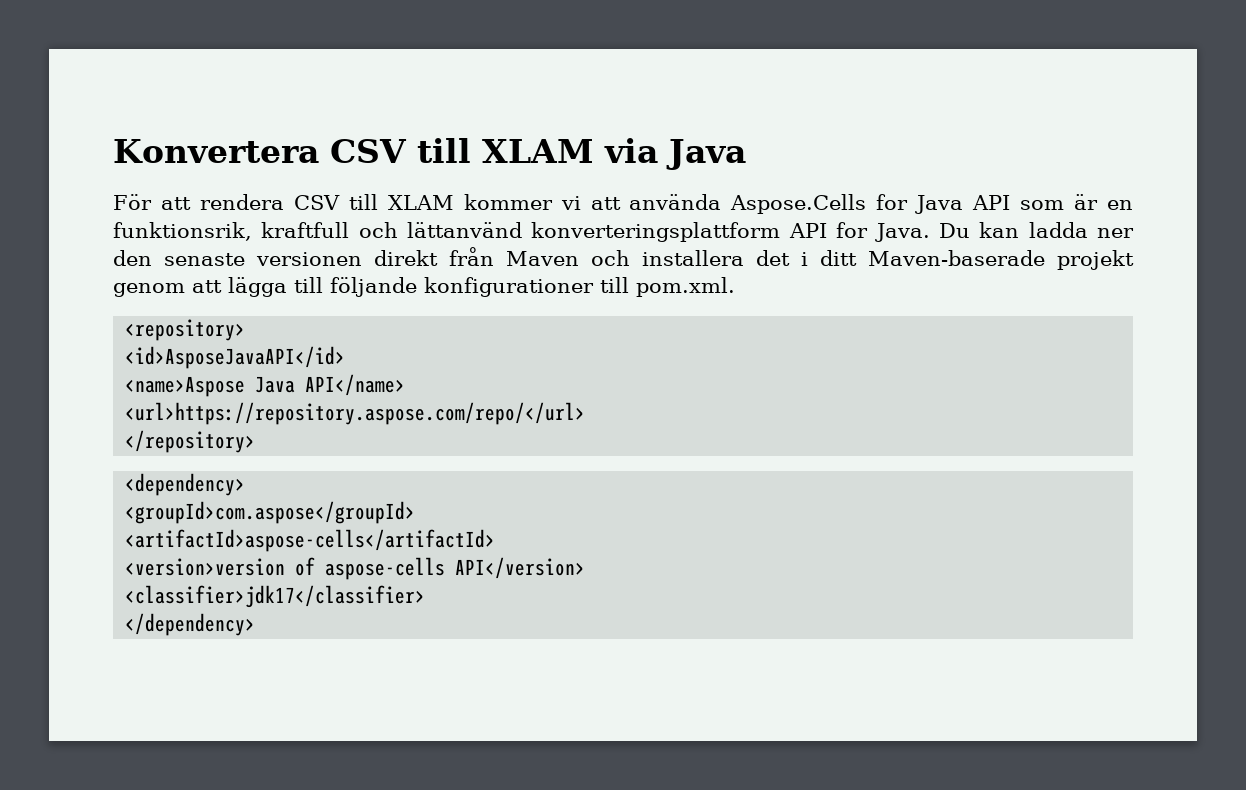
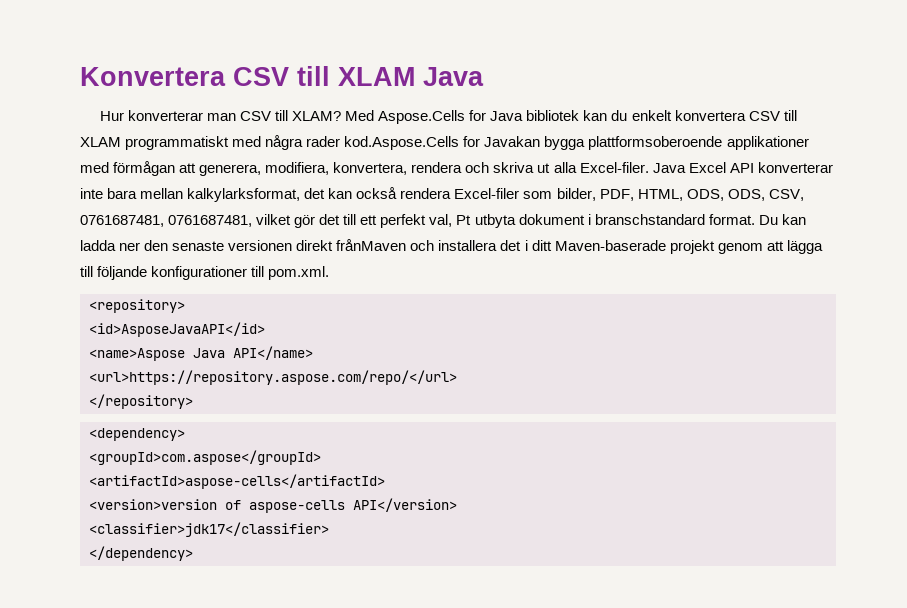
[603,138,658,163] via -> (415, 76) none
[113,194,1133,214] [113,222,930,242] För att rendera CSV till XLAM kommer vi att använda Aspose.Cells for Java API som är en funktionsrik, kraftfull och lättanvänd konverteringsplattform API for Java. -> [99,110,797,124] [80,135,809,150] [80,161,833,176] [80,187,804,202] [80,214,755,228] Hur konverterar man CSV till XLAM? Med Aspose.Cells for Java bibliotek kan du enkelt konvertera CSV till XLAM programmatiskt med några rader kod.Aspose.Cells for Javakan bygga plattformsoberoende applikationer med förmågan att generera, modifiera, konvertera, rendera och skriva ut alla Excel-filer. Java Excel API konverterar inte bara mellan kalkylarksformat, det kan också rendera Excel-filer som bilder, PDF, HTML, ODS, ODS, CSV, 0761687481, 0761687481, vilket gör det till ett perfekt val, Pt utbyta dokument i branschstandard format.
[449,247,579,266] från Maven -> [336,239,407,251] frånMaven

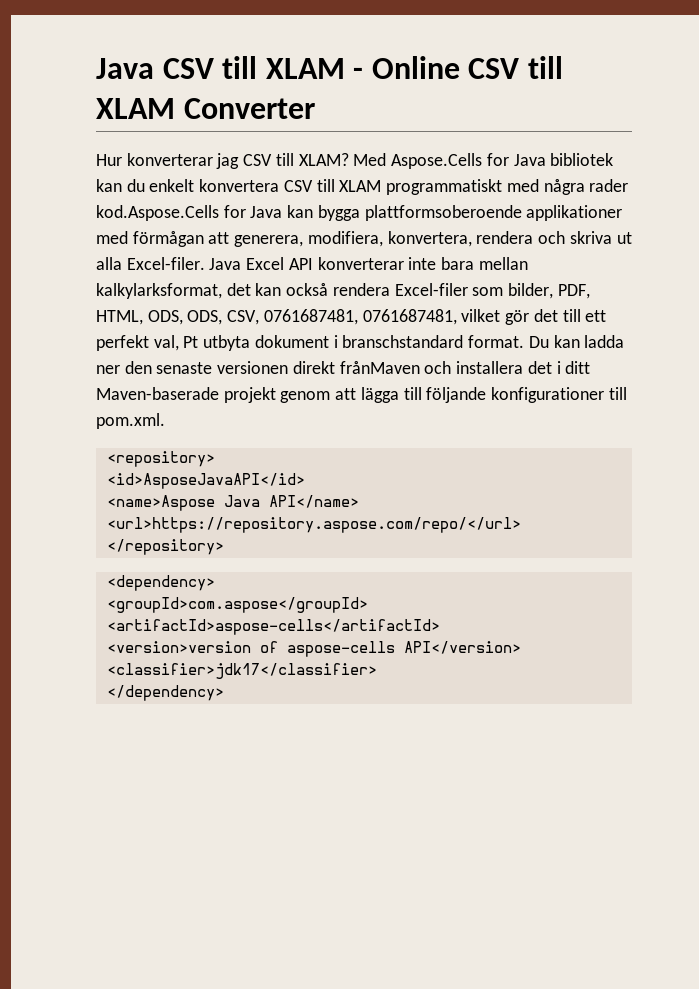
[80,66,484,86] Konvertera CSV till XLAM Java -> [96,56,563,79] [96,98,315,119] Java CSV till XLAM - Online CSV till XLAM Converter
[206,113,236,121] man -> [216,153,240,169] jag
[484,136,541,147] Javakan -> [250,205,314,218] Java kan

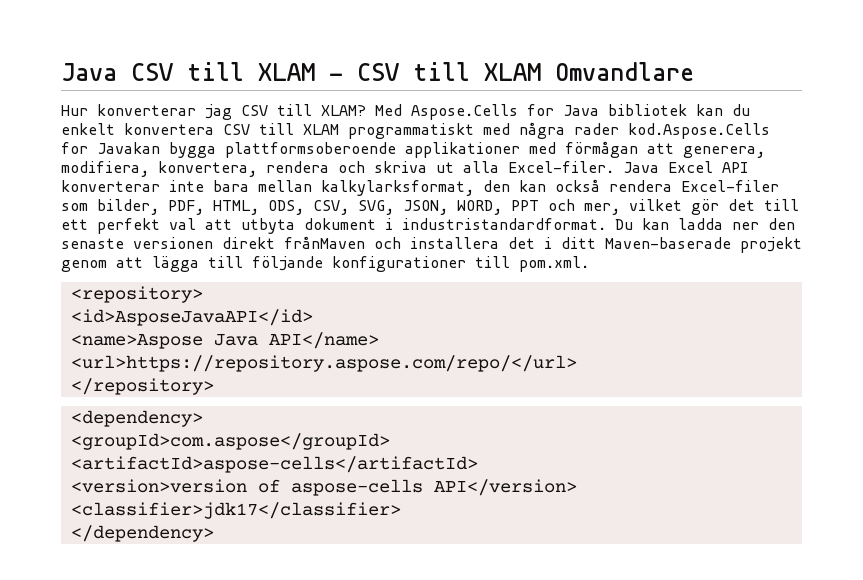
[371,56,563,79] [96,98,315,119] Online CSV till XLAM Converter -> [357,62,694,81] CSV till XLAM Omvandlare
[250,205,314,218] Java kan -> [97,142,160,154] Javakan
[226,283,251,296] det -> [483,180,510,192] den
[187,309,457,325] ODS, CSV, 0761687481, 0761687481, -> [313,199,620,215] CSV, SVG, JSON, WORD, PPT och mer,
[153,335,199,351] val, Pt -> [169,218,232,230] val att
[342,335,525,348] branschstandard format. -> [402,218,606,230] industristandardformat.

